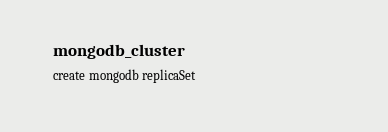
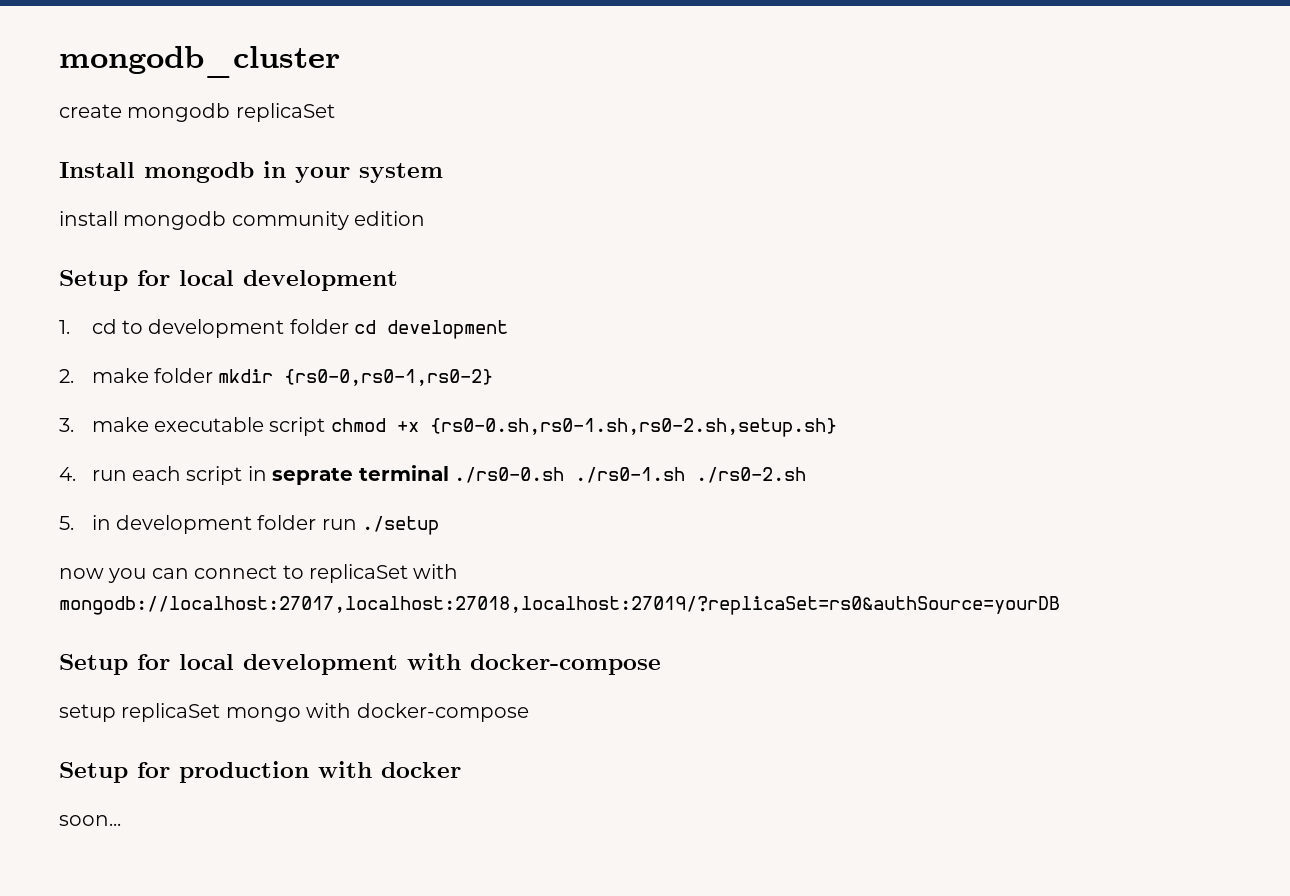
(197, 76) none -> [59,161,443,183] [59,211,426,230] [59,270,398,291] [59,319,509,339] [59,368,494,386] [59,417,837,437] [59,465,807,485] [59,515,440,535] [59,564,459,583] [59,596,1060,615] [59,653,661,675] [59,703,529,722] [59,761,461,783] [59,815,121,826] // Install mongodb in your system // install mongodb community edition // Setup for local development // 1. cd to development folder cd development // 2. make folder mkdir {rs0-0,rs0-1,rs0-2} // 3. make executable script chmod +x {rs0-0.sh,rs0-1.sh,rs0-2.sh,setup.sh} // 4. run each script in seprate terminal ./rs0-0.sh ./rs0-1.sh ./rs0-2.sh // 5. in development folder run ./setup // now you can connect to replicaSet with mongodb://localhost:27017,localhost:27018,localhost:27019/?replicaSet=rs0&authSource=yourDB // Setup for local development with docker-compose // setup replicaSet mongo with docker-compose // Setup for production with docker // soon...

